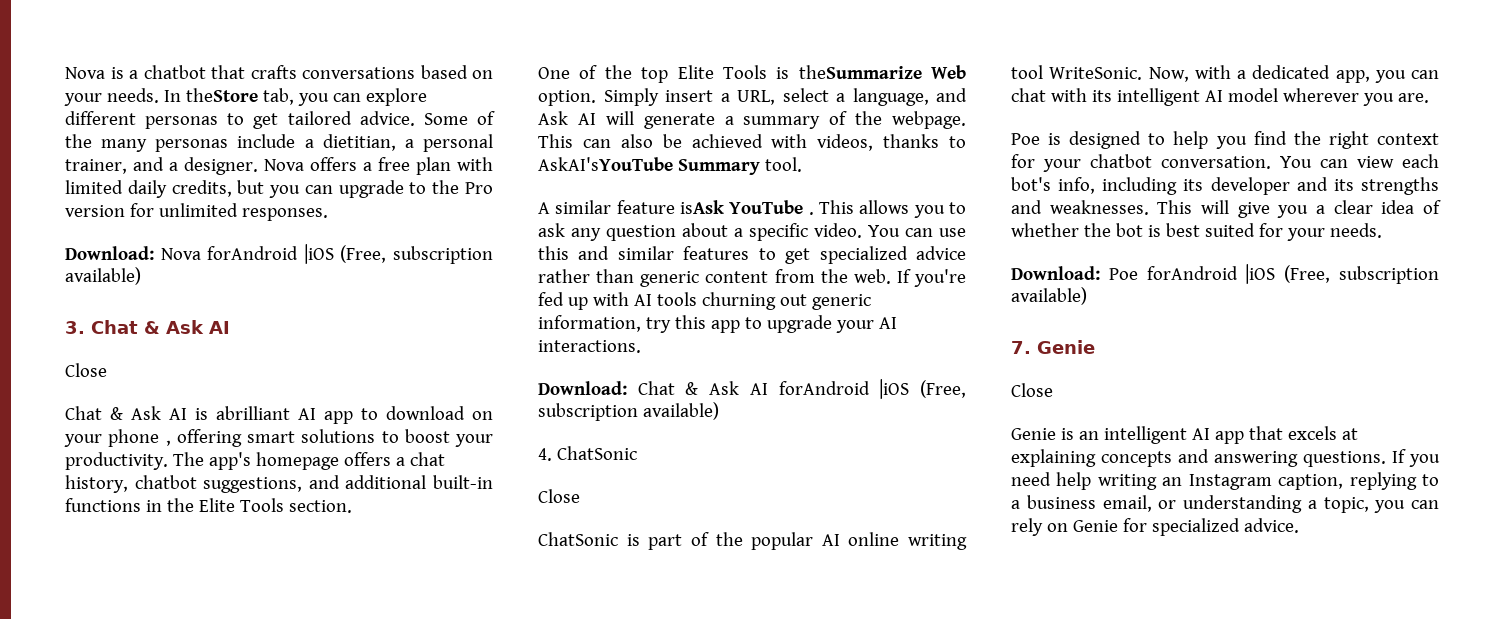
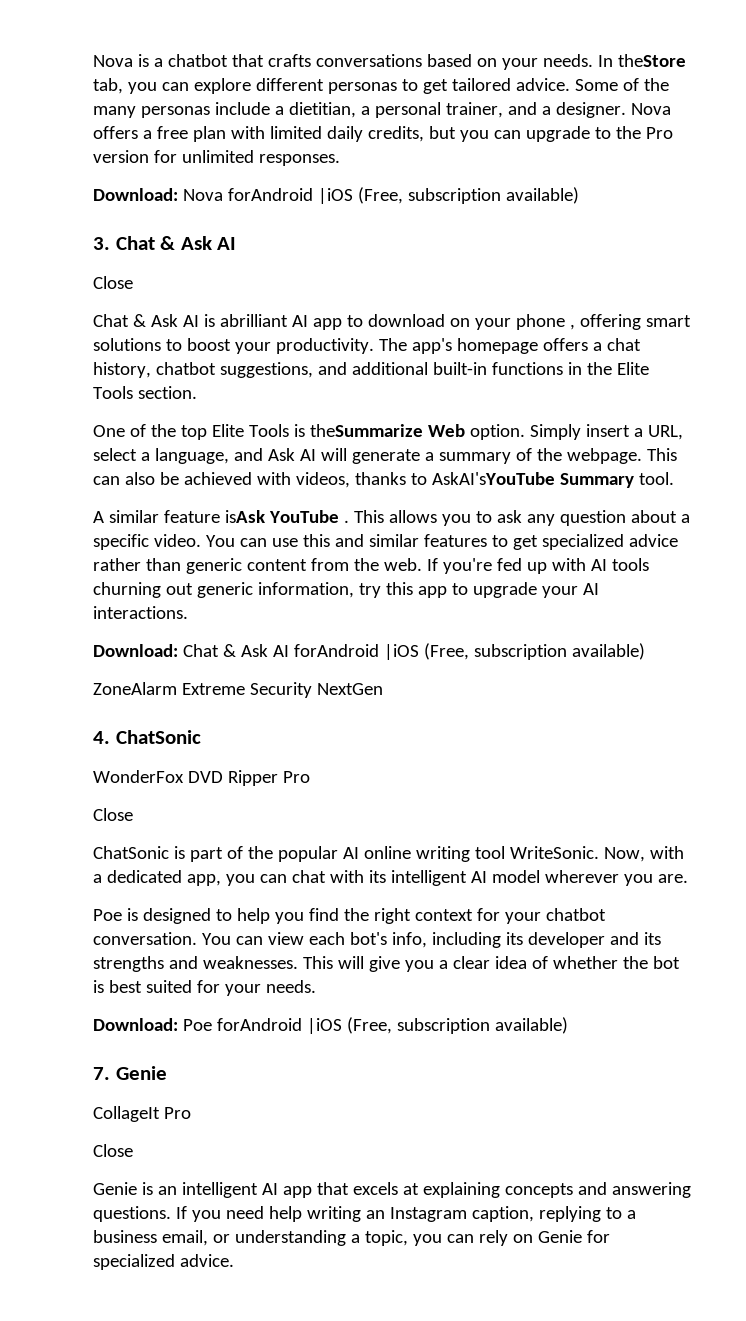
[538,446,637,461] 4. ChatSonic -> [93,682,383,698] [93,730,201,744] [93,770,310,786] ZoneAlarm Extreme Security NextGen // 4. ChatSonic // WonderFox DVD Ripper Pro
(1095, 347) none -> [93,1106,191,1122] // CollageIt Pro

